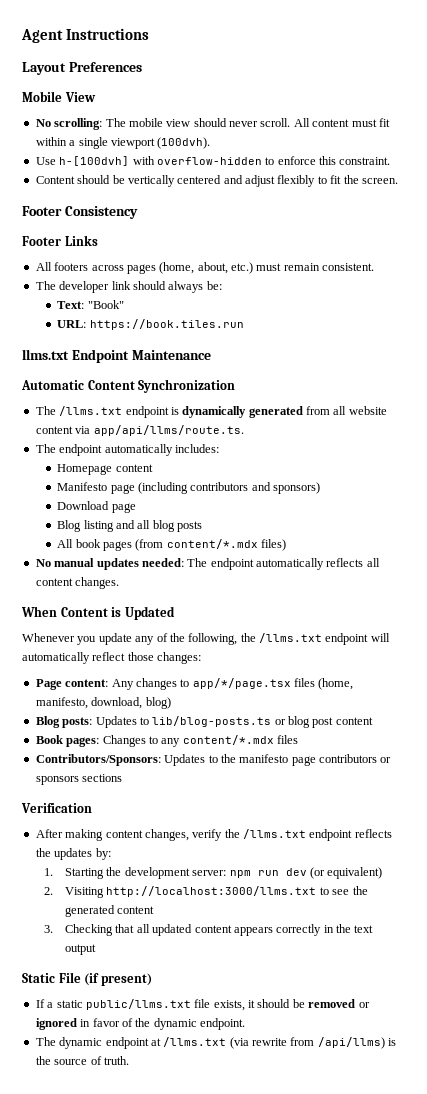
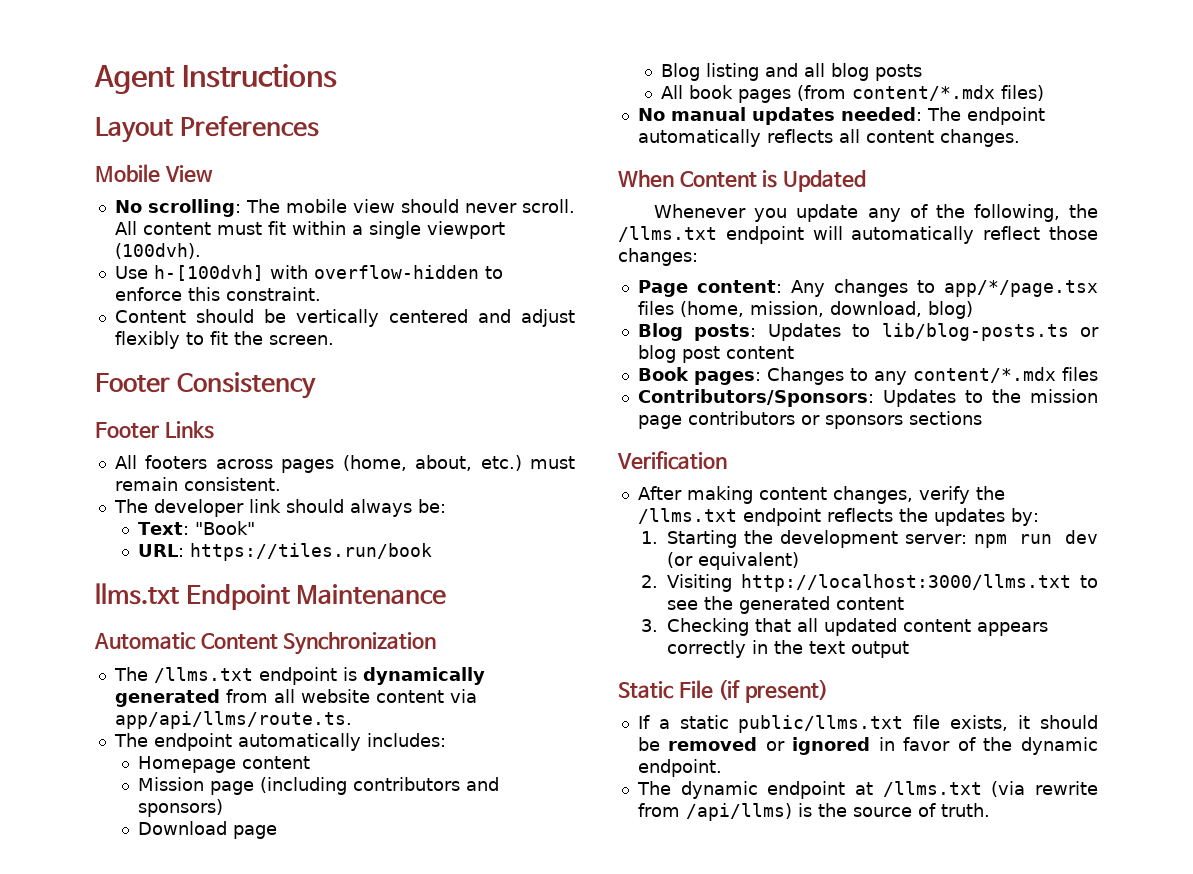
[89,319,244,330] https://book.tiles.run -> [189,543,432,561] https://tiles.run/book
[57,482,108,491] Manifesto -> [137,777,204,791] Mission
[35,697,88,709] manifesto, -> [749,301,824,317] mission,
[239,754,289,763] manifesto -> [1030,389,1098,403] mission

